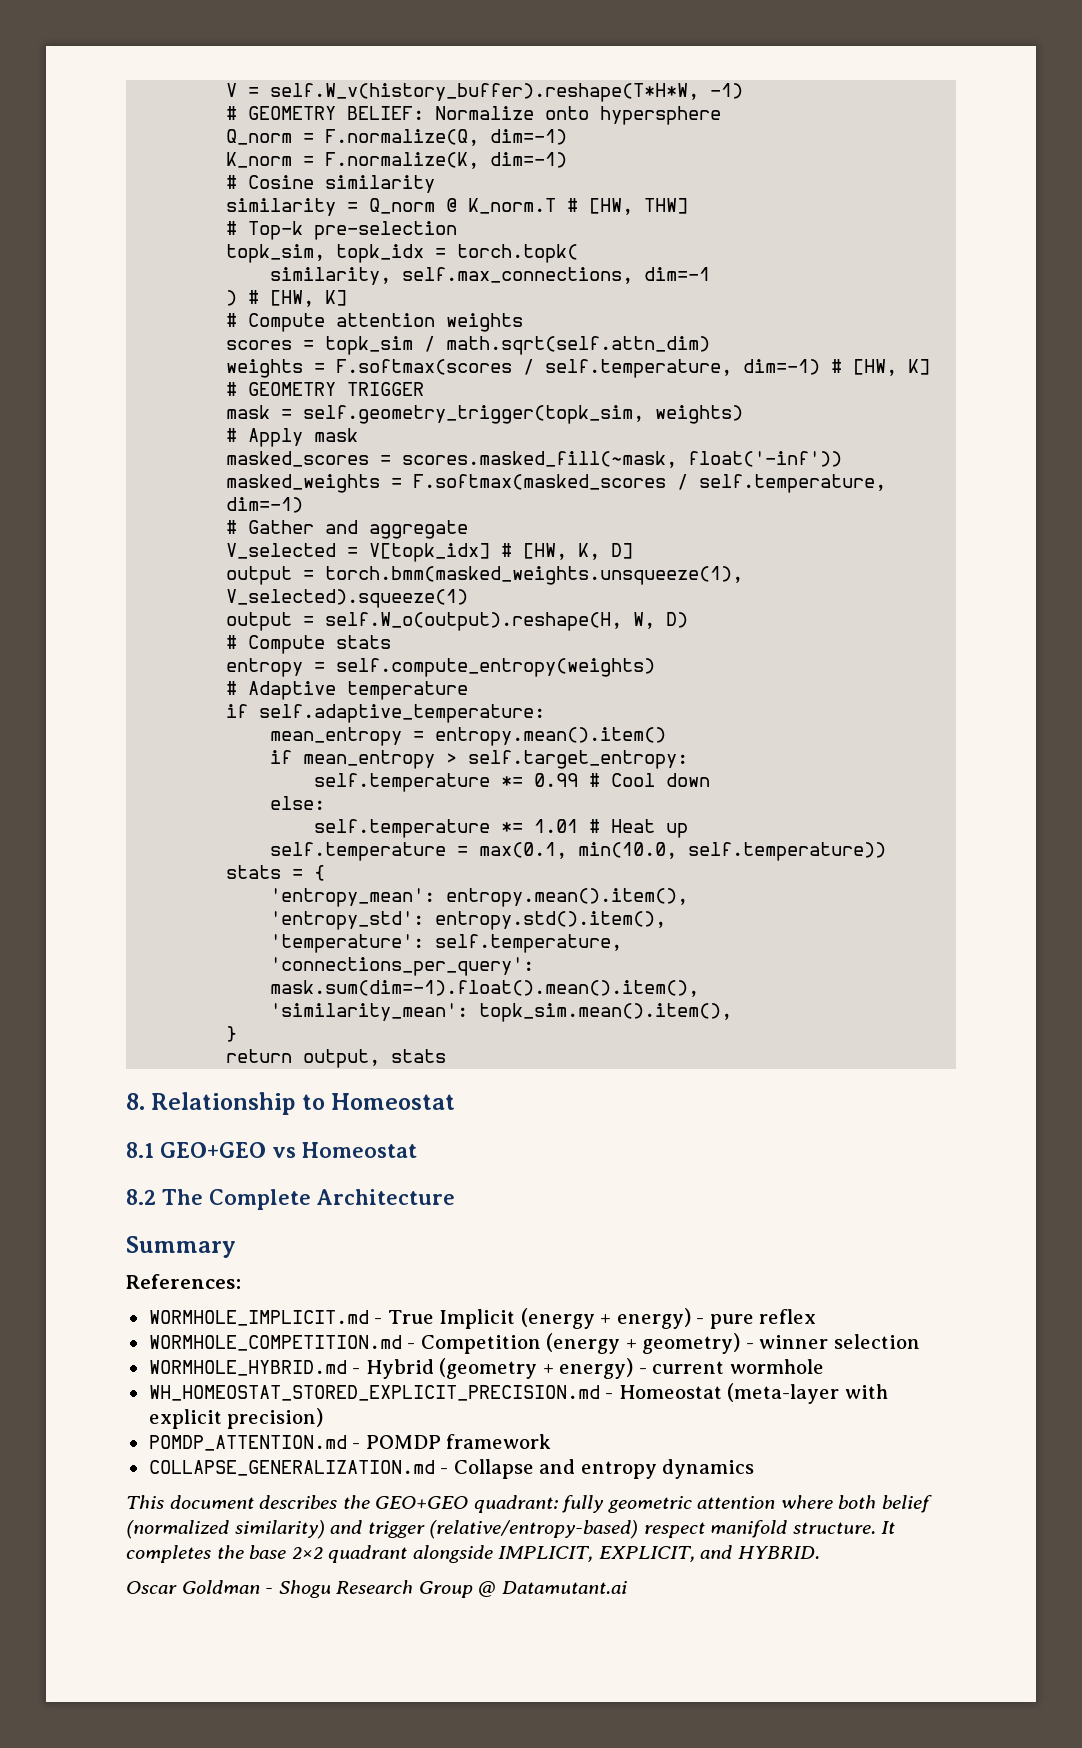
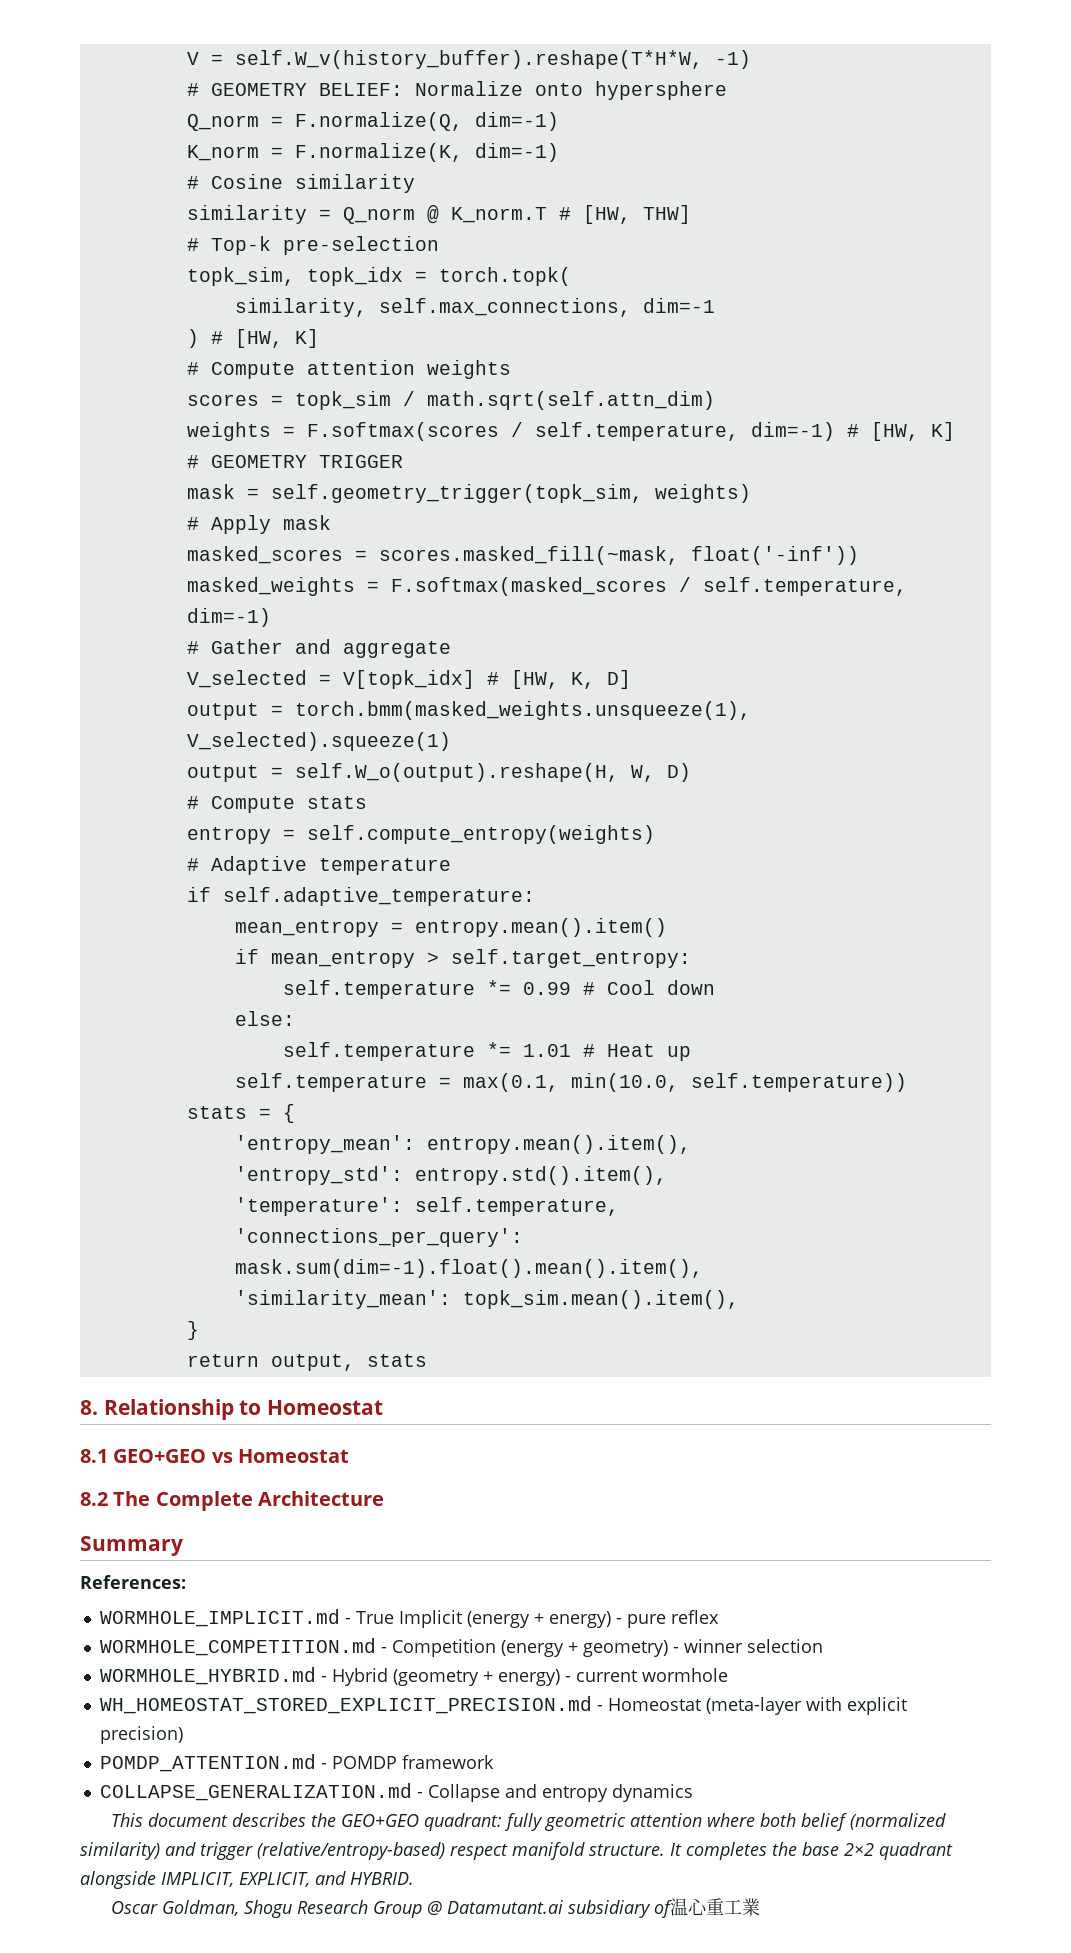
[181,1580,274,1594] Goldman - -> [162,1900,240,1916] Goldman,
(627, 1587) none -> [568,1898,761,1918] subsidiary of温心重工業

